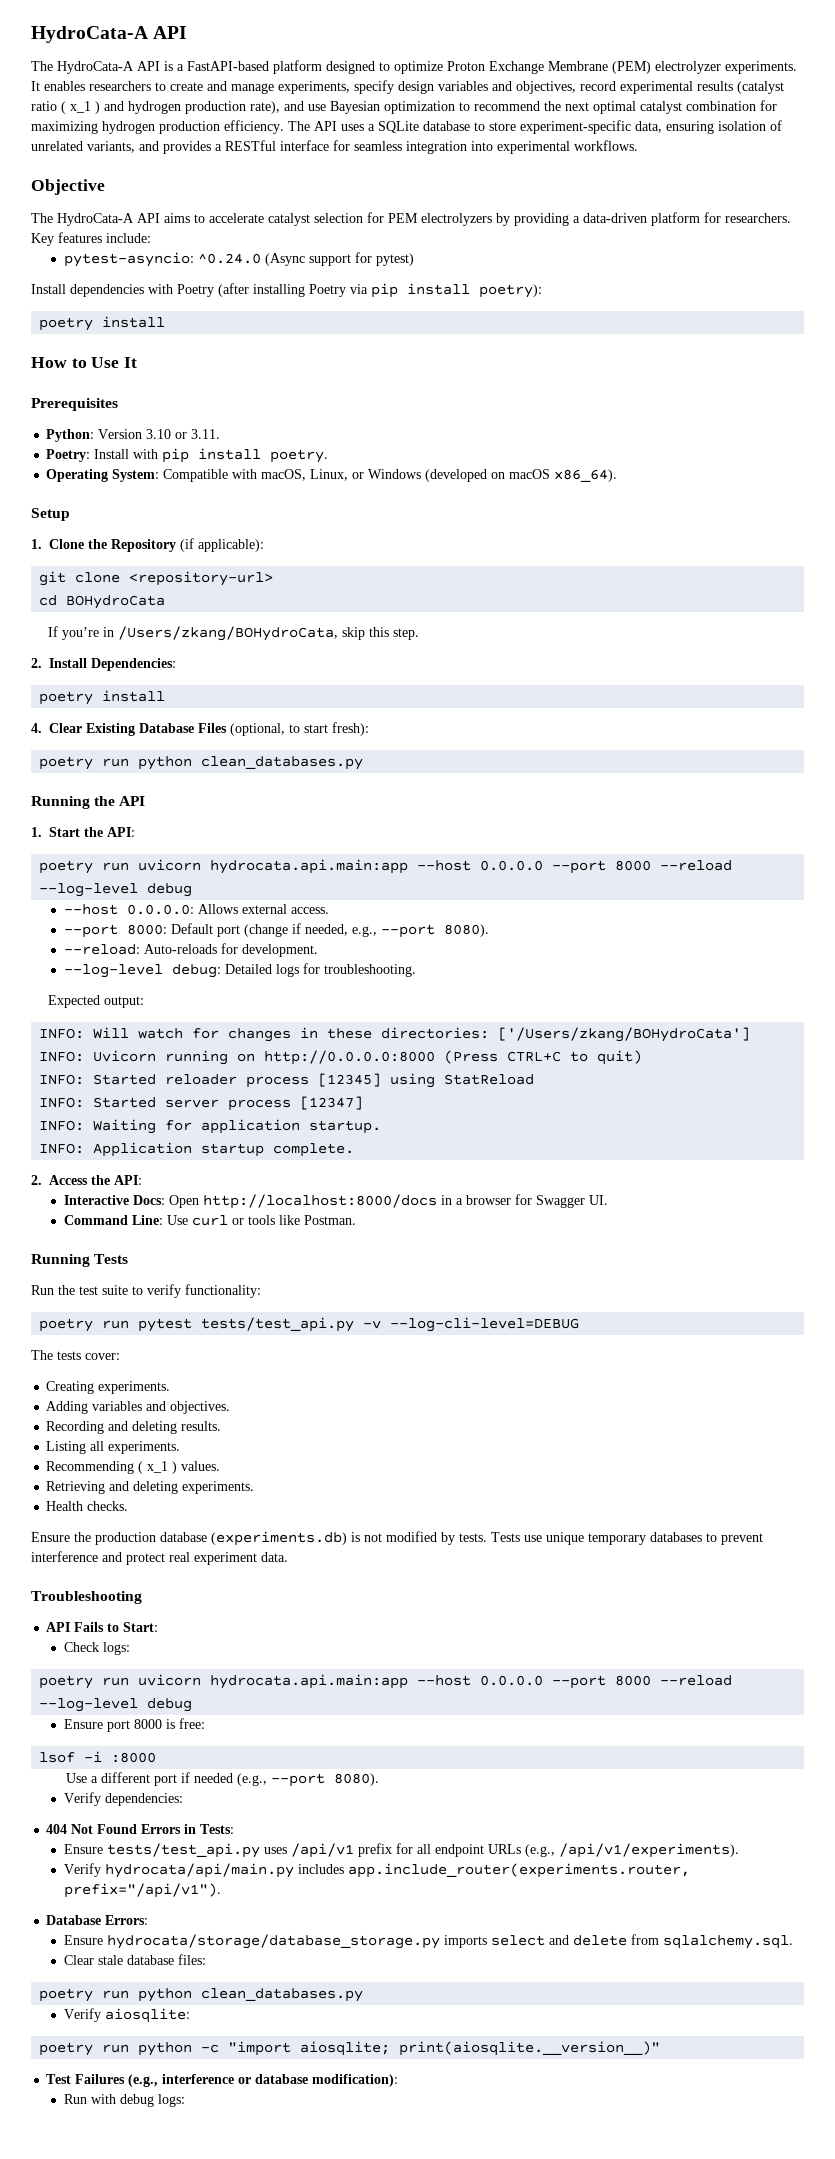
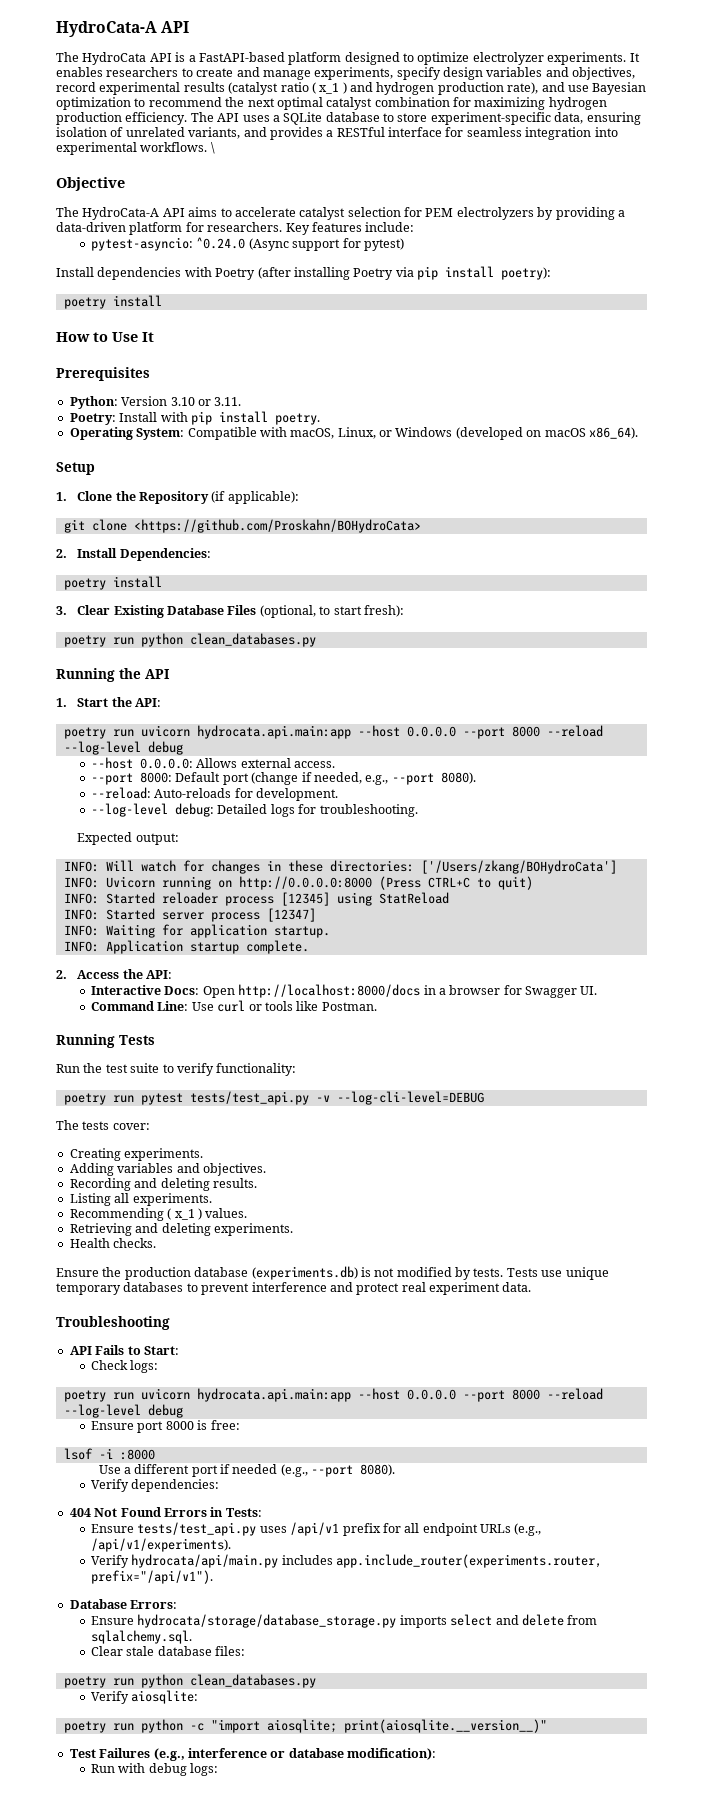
[57,61,134,74] HydroCata-A -> [82,52,147,65] HydroCata
[447,61,651,74] Proton Exchange Membrane (PEM) -> (470, 58) none
(638, 145) none -> [210,142,215,154] \
[129,571,274,586] [39,595,166,609] [48,626,420,641] <repository-url> // cd BOHydroCata // If you’re in /Users/zkang/BOHydroCata, skip this step. -> [133,519,421,533] <https://github.com/Proskahn/BOHydroCata>
[31,723,42,733] 4. -> [56,606,67,615] 3.

